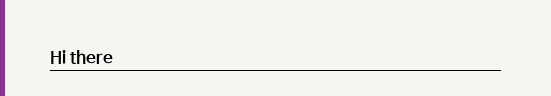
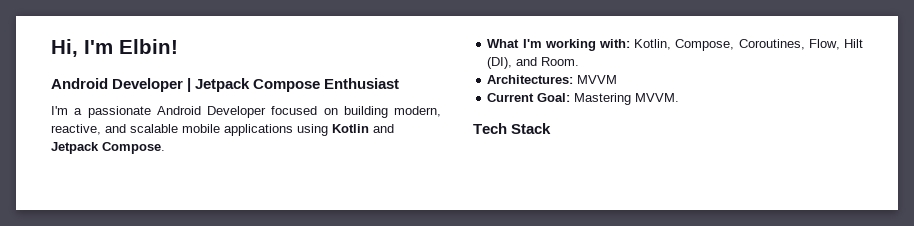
[50,50,114,64] Hi there -> [51,39,178,57] [51,78,400,92] [51,106,441,118] [51,124,394,136] [51,142,165,154] [487,39,863,51] [487,57,580,69] [487,75,618,84] [487,93,680,105] [473,123,552,134] Hi, I'm Elbin! // Android Developer | Jetpack Compose Enthusiast // I'm a passionate Android Developer focused on building modern, reactive, and scalable mobile applications using Kotlin and Jetpack Compose. // What I'm working with: Kotlin, Compose, Coroutines, Flow, Hilt (DI), and Room. // Architectures: MVVM // Current Goal: Mastering MVVM. // Tech Stack

